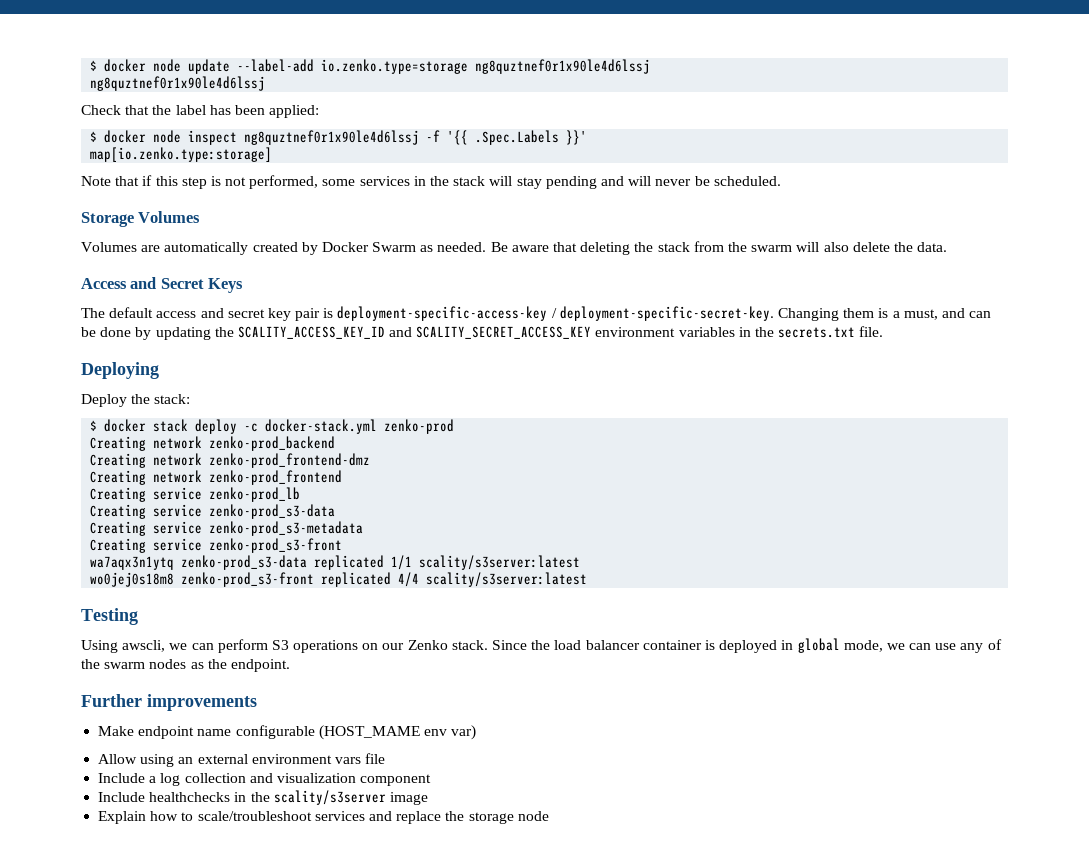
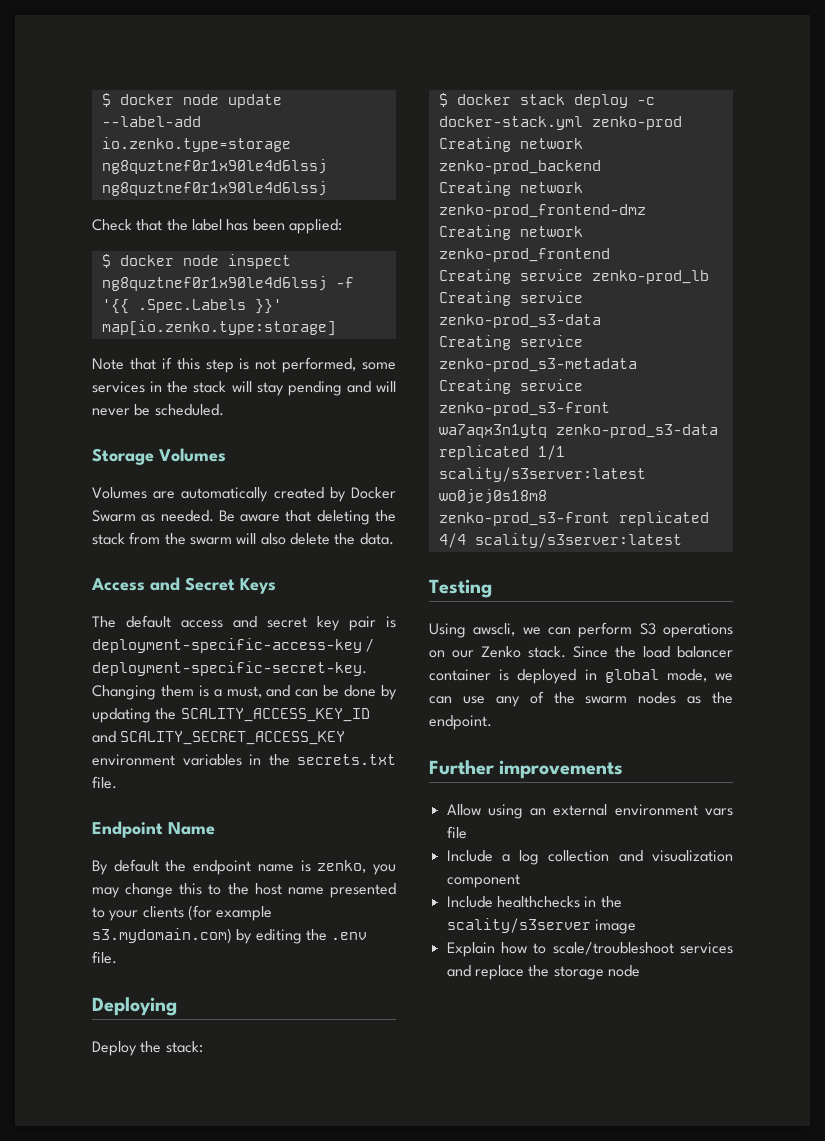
(884, 331) none -> [92,821,215,838] [92,859,397,875] [92,883,396,898] [92,905,273,921] [92,928,368,944] [92,951,117,964] // Endpoint Name // By default the endpoint name is zenko, you may change this to the host name presented to your clients (for example s3.mydomain.com) by editing the .env file.
[98,725,477,740] // Make endpoint name configurable (HOST_MAME env var) -> (624, 769) none

